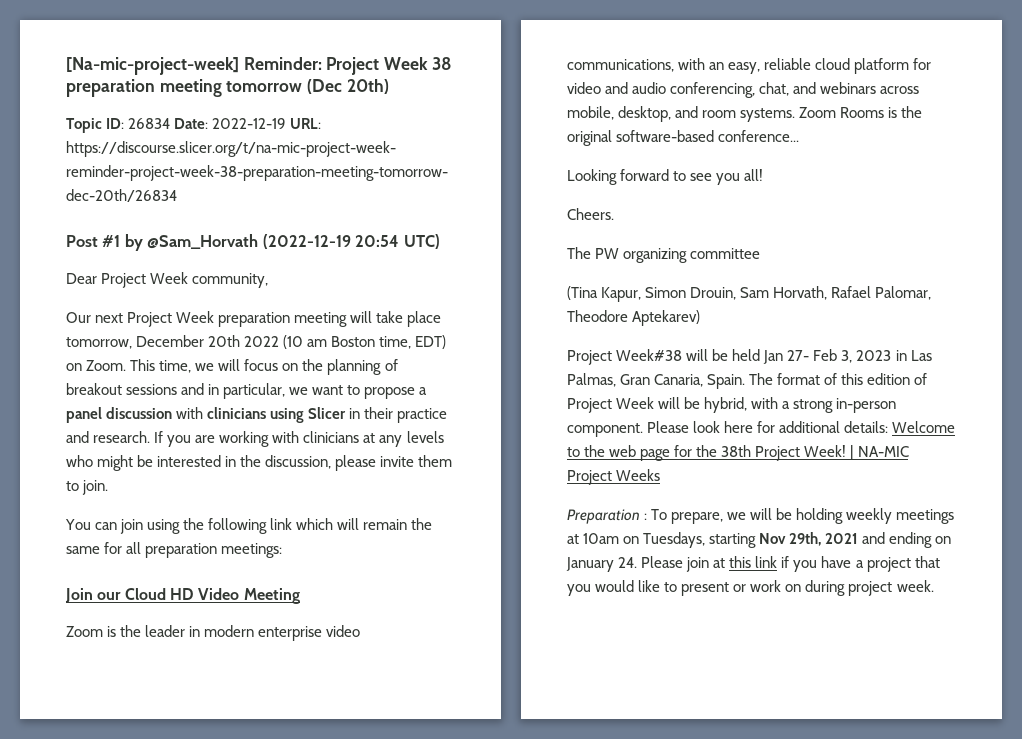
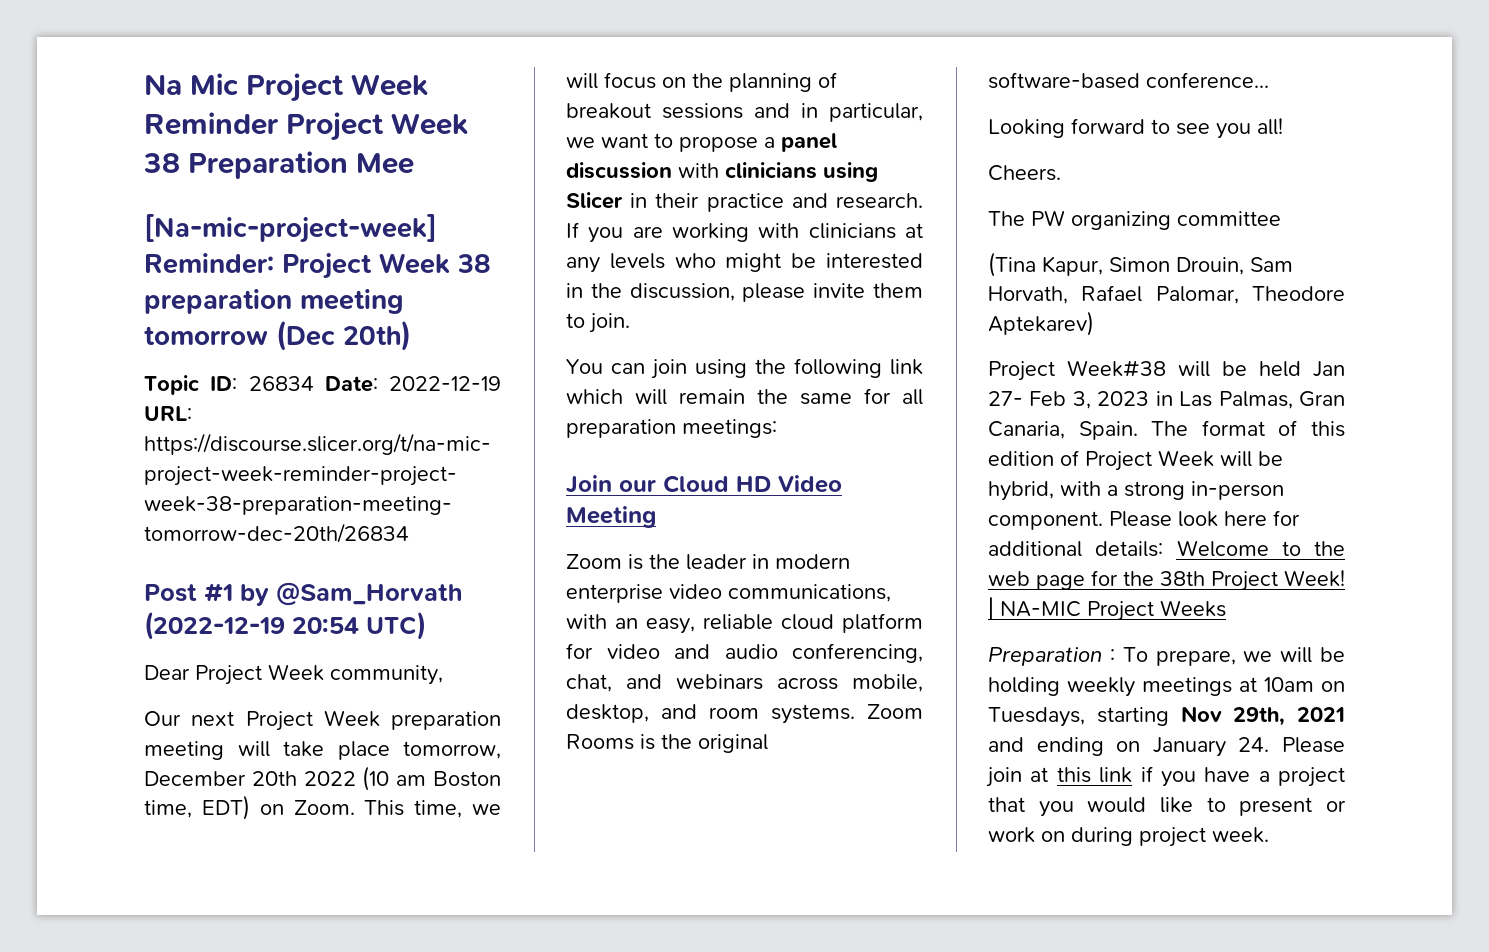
(66, 66) none -> [144,73,429,102] [144,112,469,141] [143,151,415,179] Na Mic Project Week Reminder Project Week 38 Preparation Mee //

